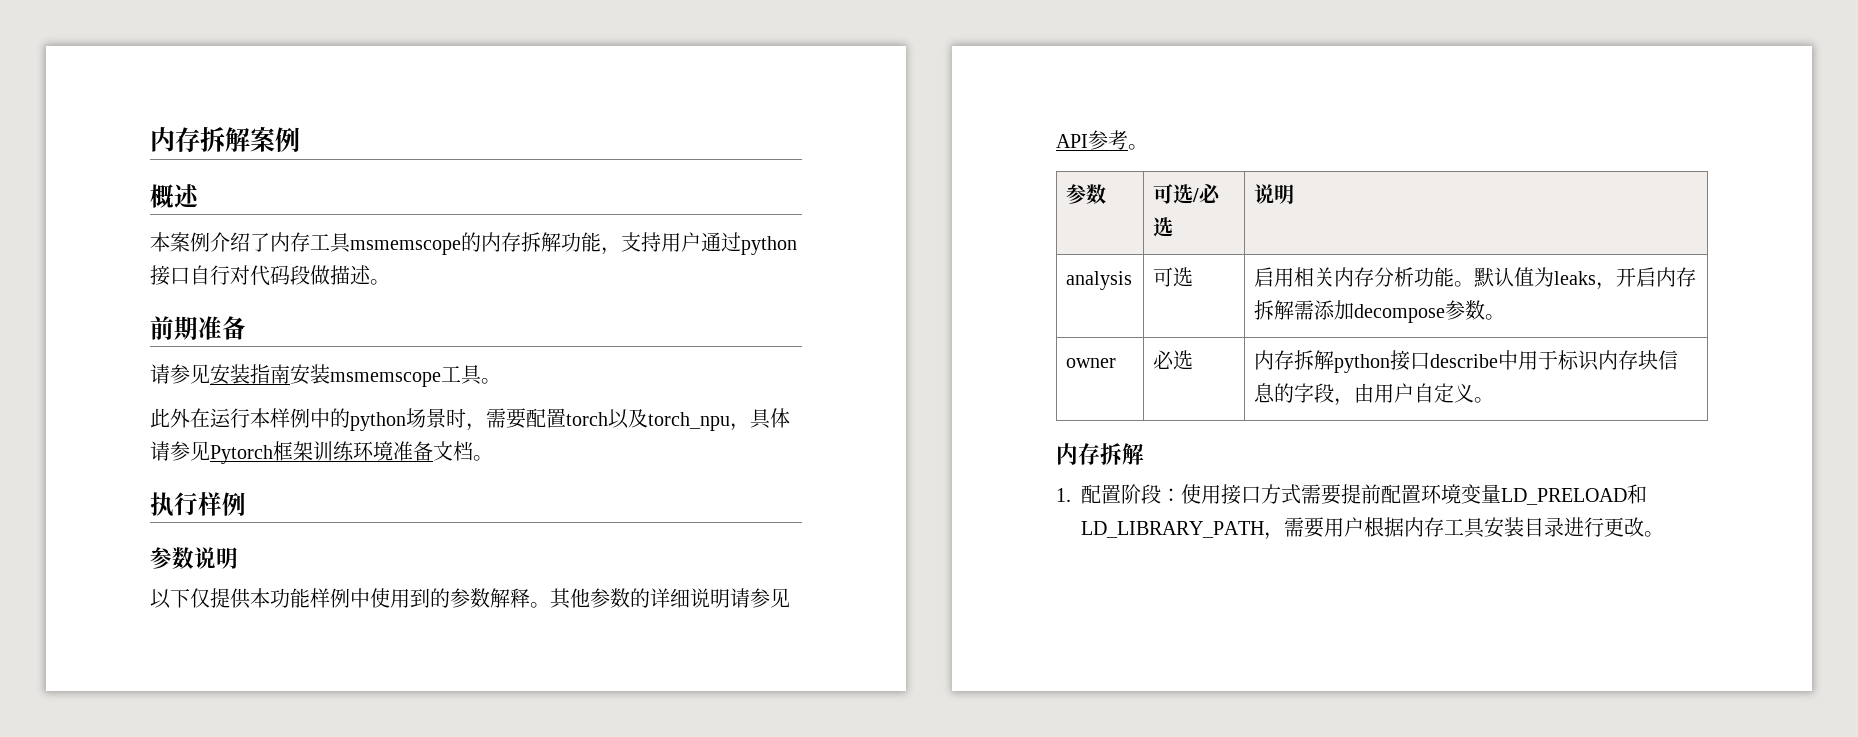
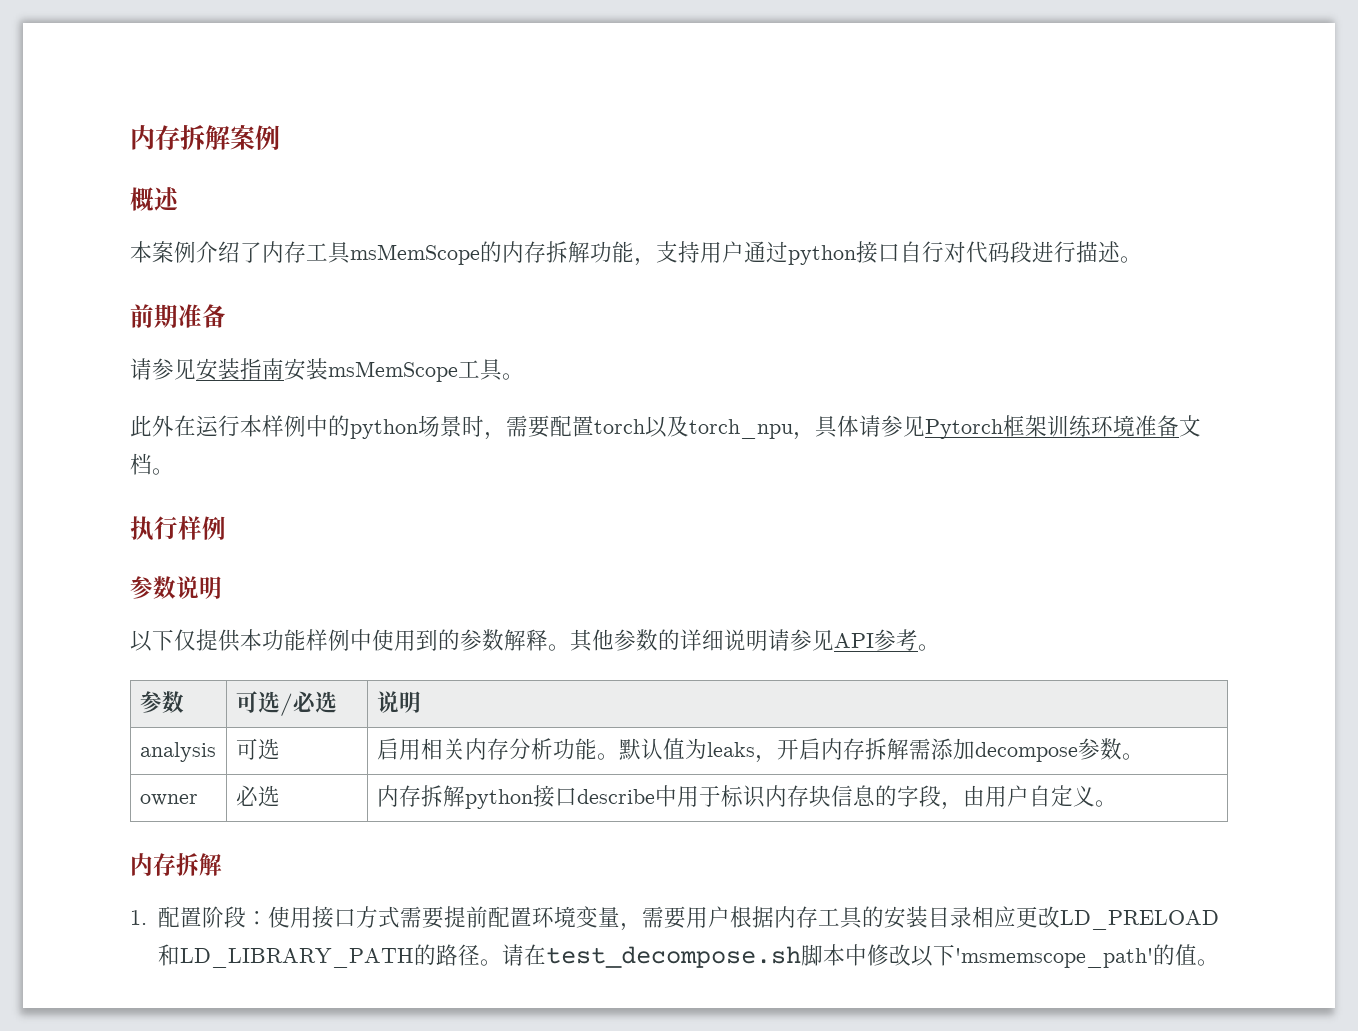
[350,240,461,255] msmemscope -> [350,244,480,265] msMemScope
[310,265,330,285] 做 -> [1032,241,1076,263] 进行
[330,372,441,387] msmemscope -> [328,361,458,382] msMemScope
[1501,484,1647,505] [1081,521,1264,538] LD_PRELOAD和LD_LIBRARY_PATH -> (621, 916) none
(1485, 528) none -> [862,906,885,927] 的
[1564,517,1644,537] 进行更改 -> [972,906,1220,930] [158,944,1198,968] 相应更改LD_PRELOAD和LD_LIBRARY_PATH的路径。请在test_decompose.sh脚本中修改以下'msmemscope_path'的值

